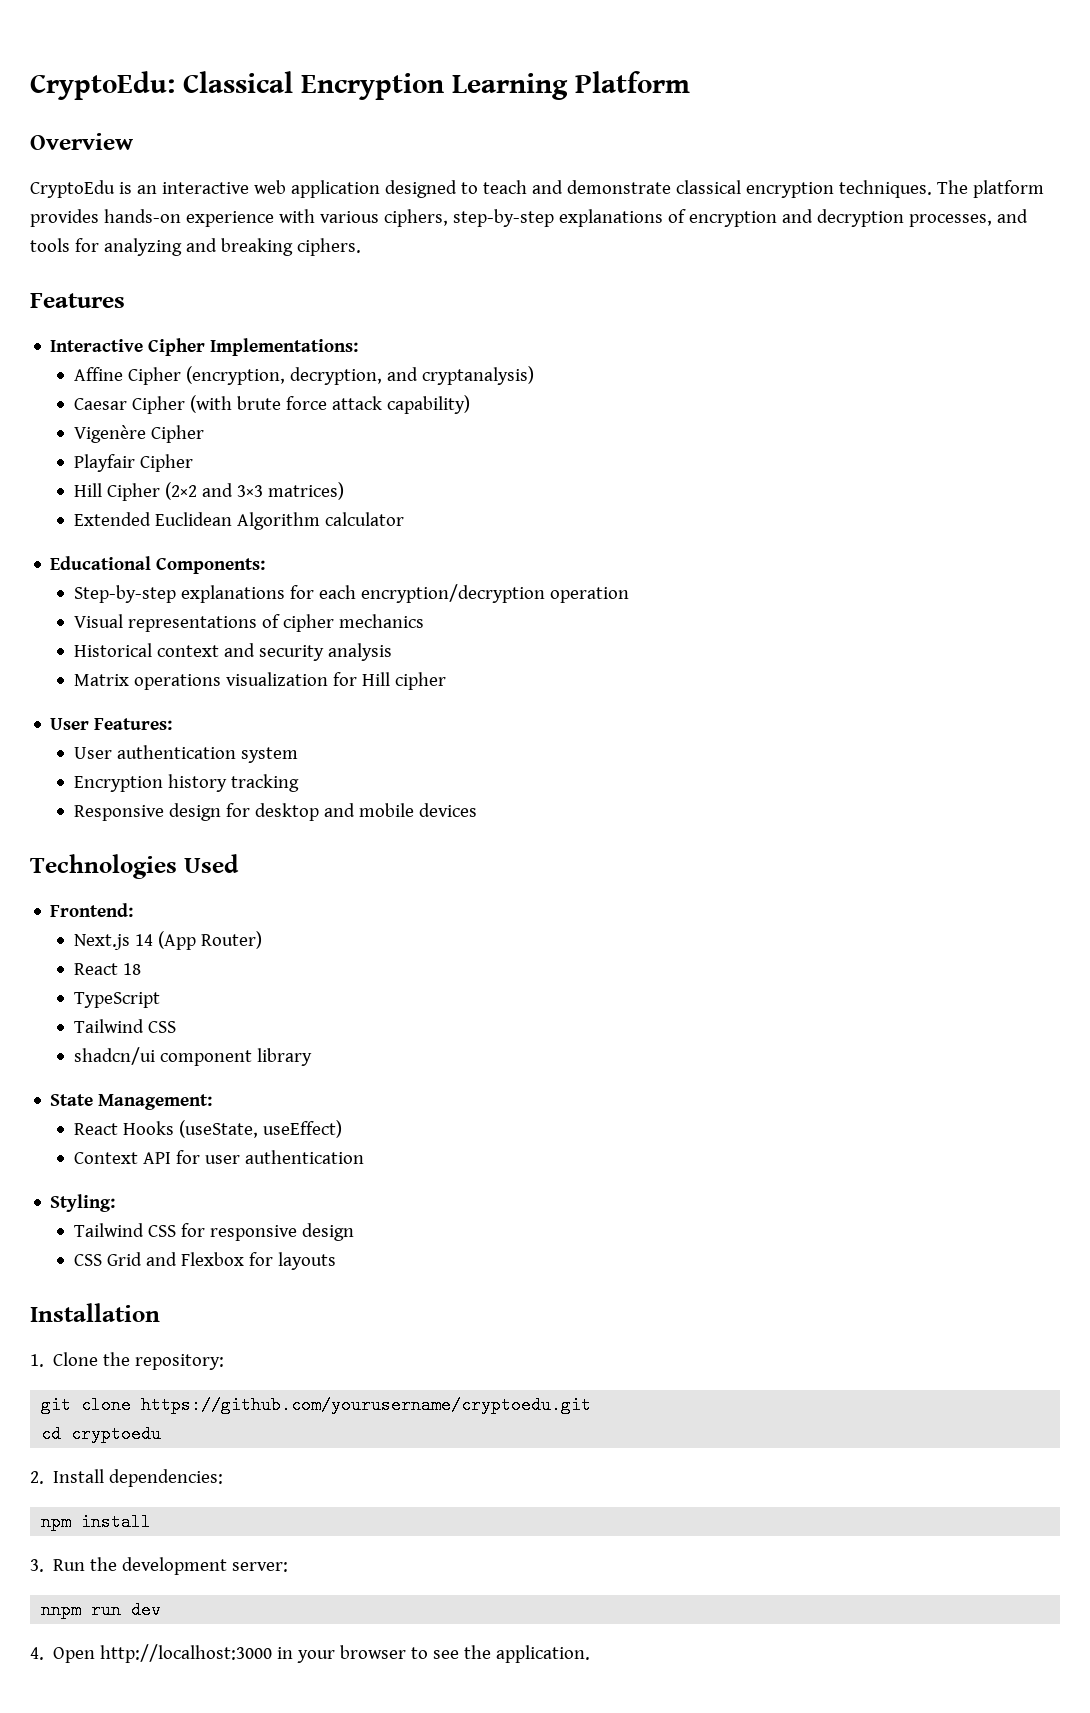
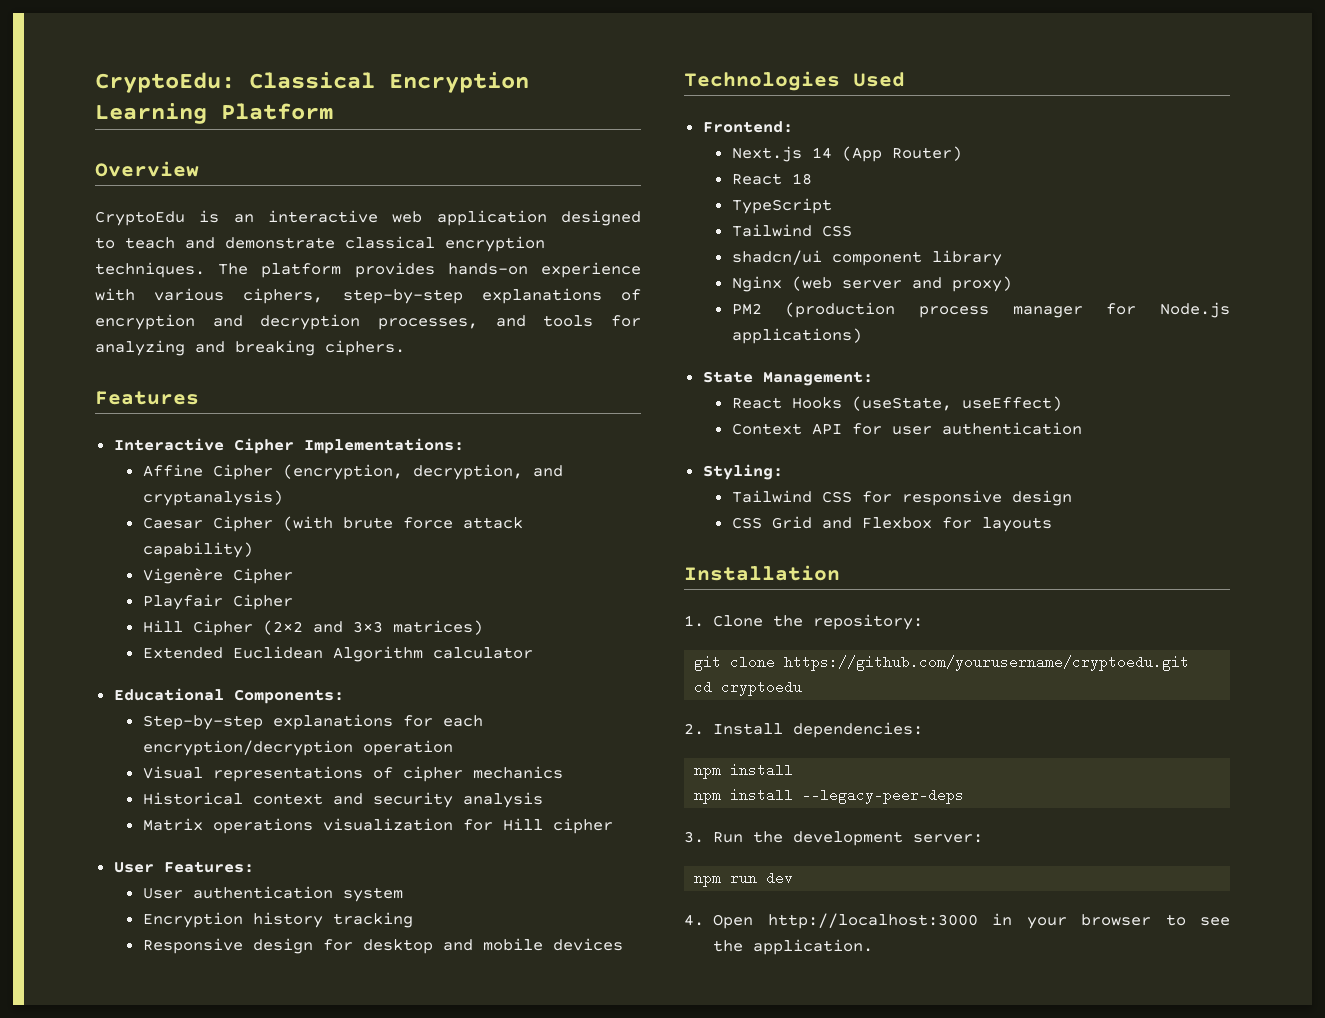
(312, 1057) none -> [731,276,1012,292] [731,302,1230,318] [731,328,862,344] // Nginx (web server and proxy) // PM2 (production process manager for Node.js applications)
(152, 1522) none -> [694,788,965,804] // npm install --legacy-peer-deps
[41,1601,82,1619] nnpm -> [694,876,722,887] npm

